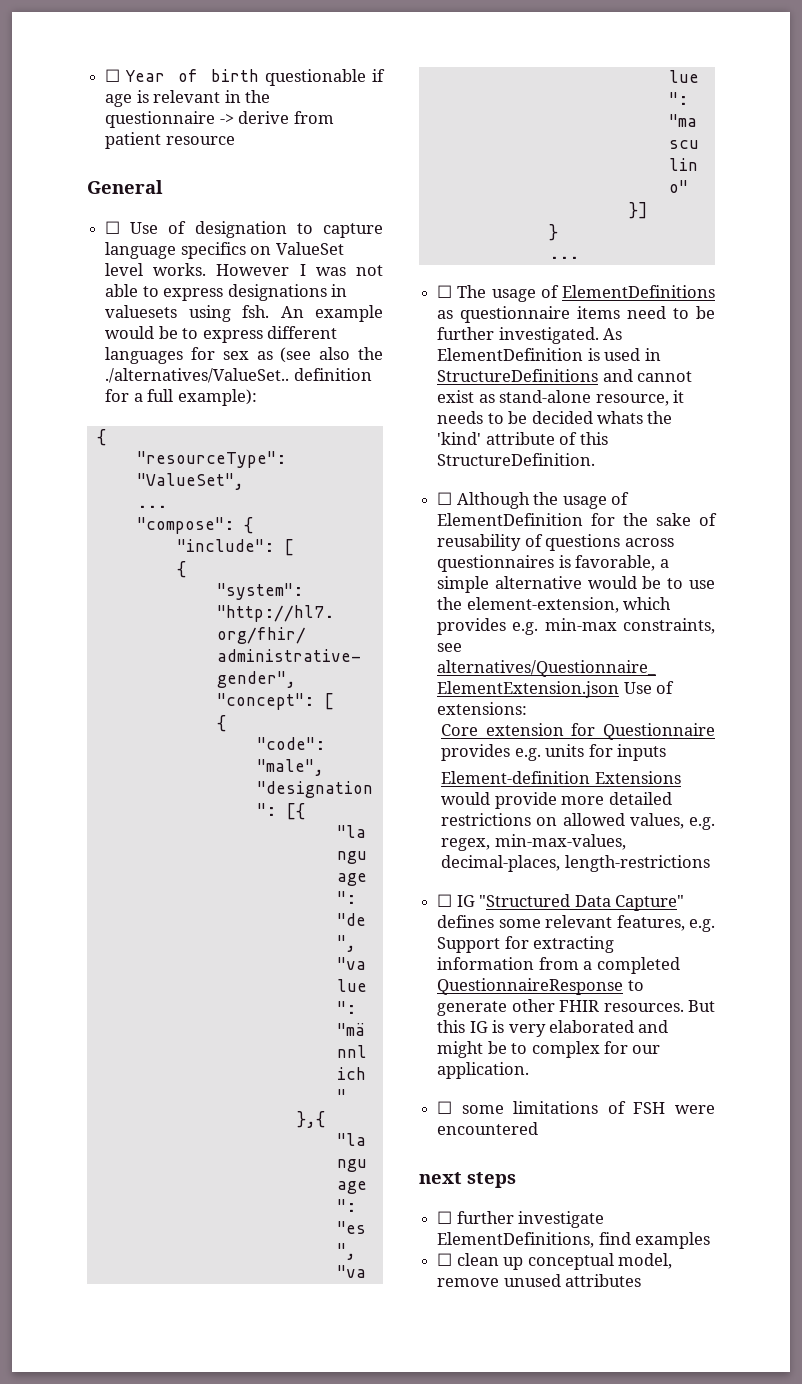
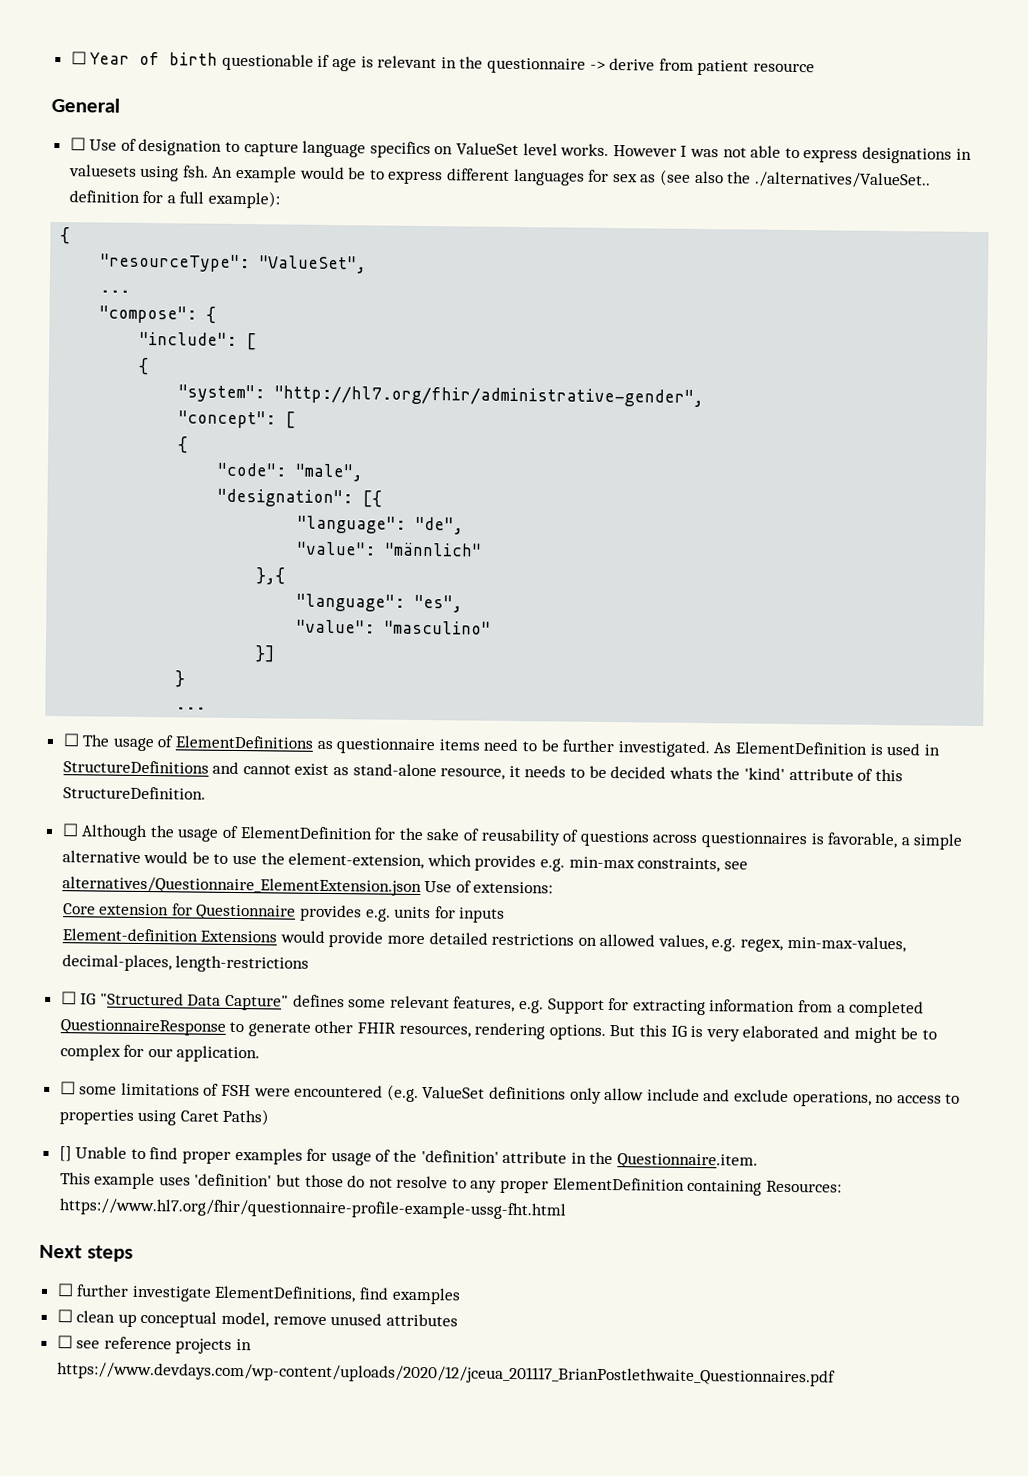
[603,1003,684,1012] resources. -> [398,1022,606,1041] resources, rendering options.
[419,1172,462,1184] // next -> [386,1084,961,1107] [58,1108,270,1126] [58,1146,758,1169] [59,1172,842,1196] [58,1198,566,1220] [39,1244,82,1259] (e.g. ValueSet definitions only allow include and exclude operations, no access to properties using Caret Paths) // [] Unable to find proper examples for usage of the 'definition' attribute in the Questionnaire.item. // This example uses 'definition' but those do not resolve to any proper ElementDefinition containing Resources: https://www.hl7.org/fhir/questionnaire-profile-example-ussg-fht.html // Next
(642, 1280) none -> [56,1335,253,1354] [56,1362,836,1387] // ☐ see reference projects in https://www.devdays.com/wp-content/uploads/2020/12/jceua_201117_BrianPostlethwaite_Questionnaires.pdf

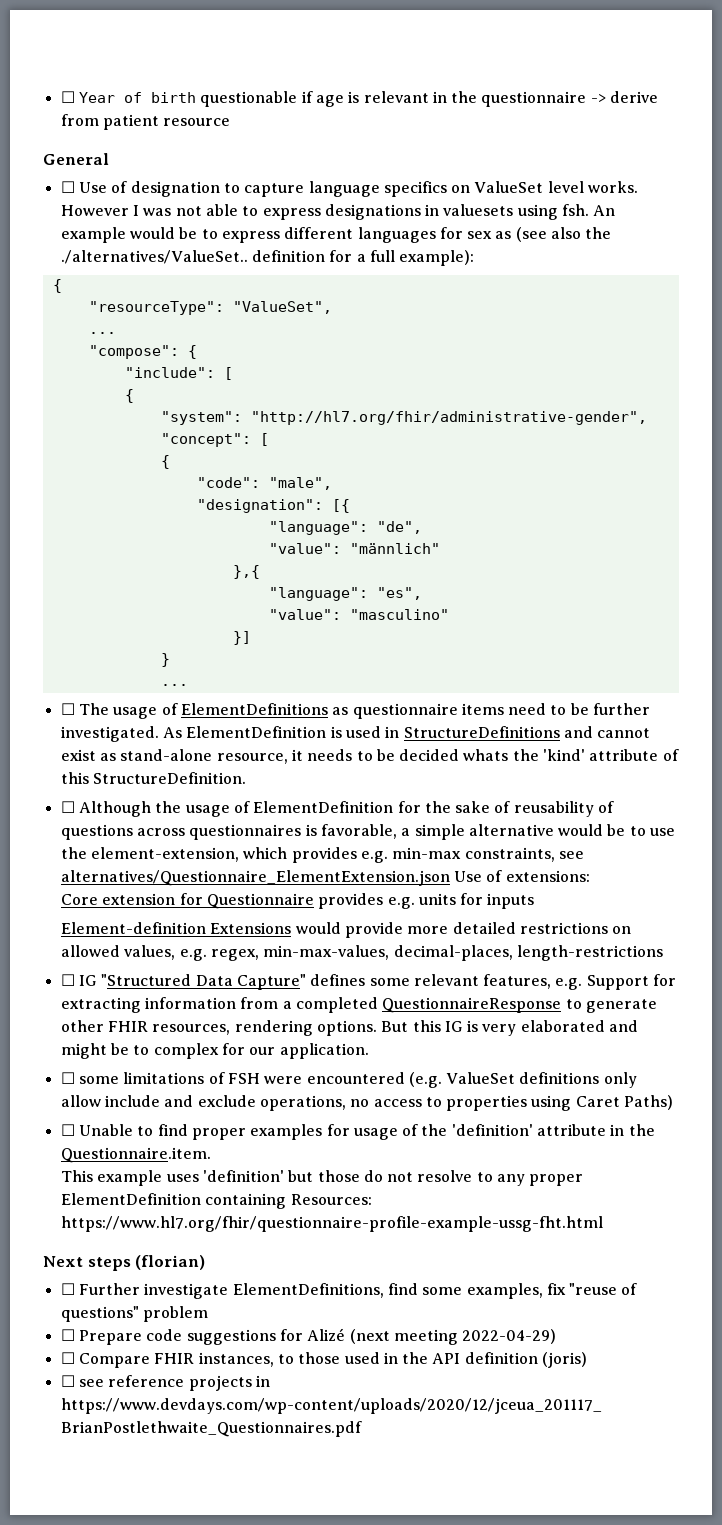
[58,1146,72,1162] [] -> [60,1124,75,1136] ☐
[56,1283,130,1297] // ☐ further -> [135,1255,206,1270] [60,1283,140,1295] (florian) // ☐ Further
[391,1287,461,1305] [56,1309,458,1328] examples // ☐ clean up conceptual model, remove unused attributes -> [422,1283,638,1299] [60,1306,208,1322] [60,1328,557,1345] [60,1352,588,1368] some examples, fix "reuse of questions" problem // ☐ Prepare code suggestions for Alizé (next meeting 2022-04-29) // ☐ Compare FHIR instances, to those used in the API definition (joris)

